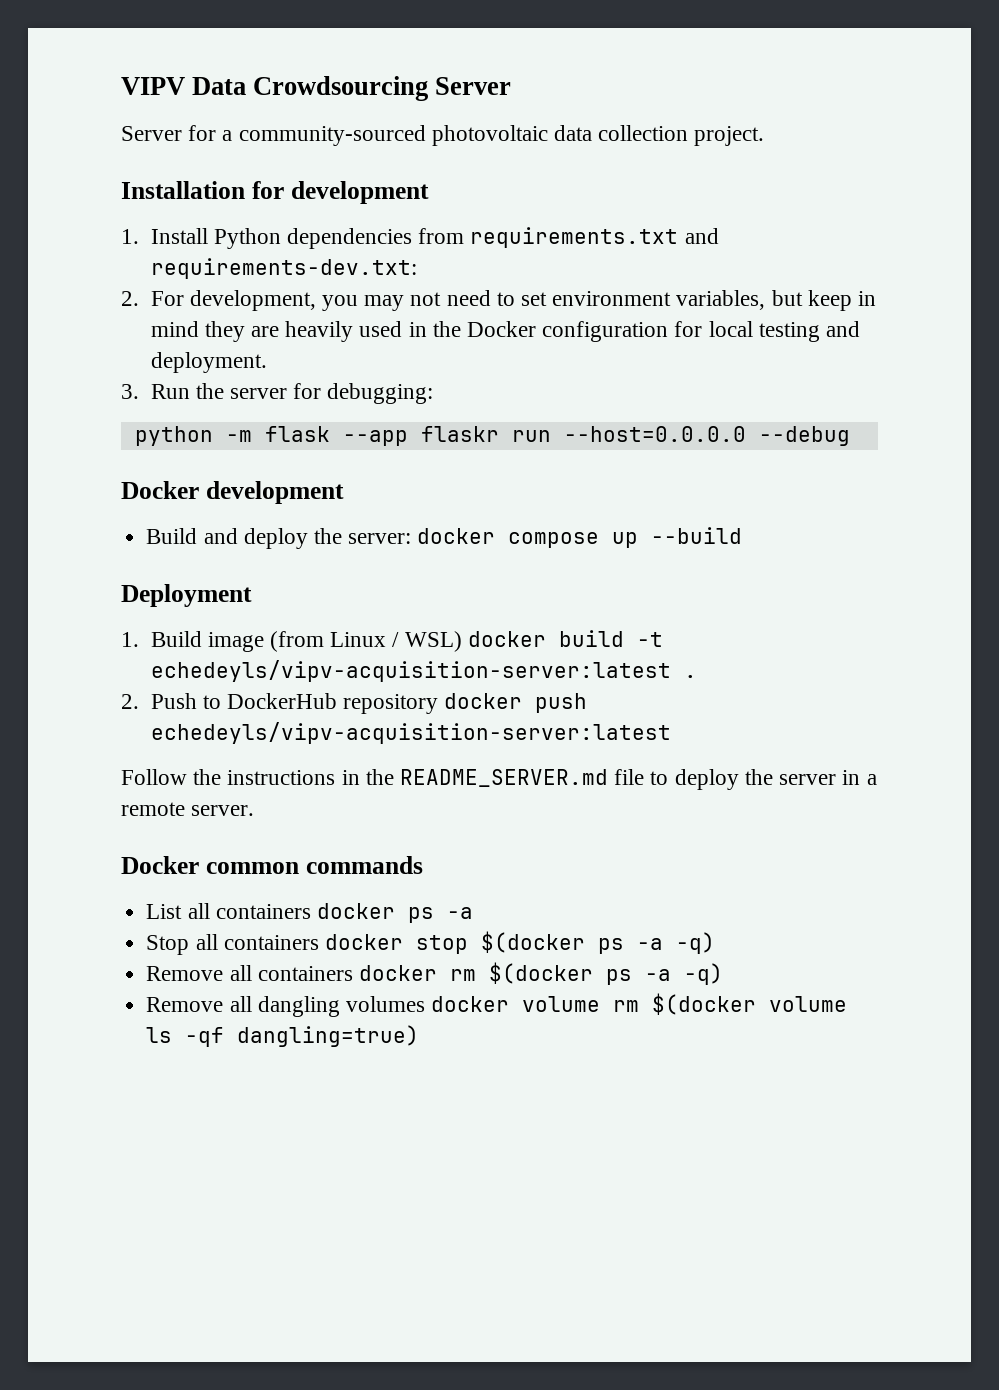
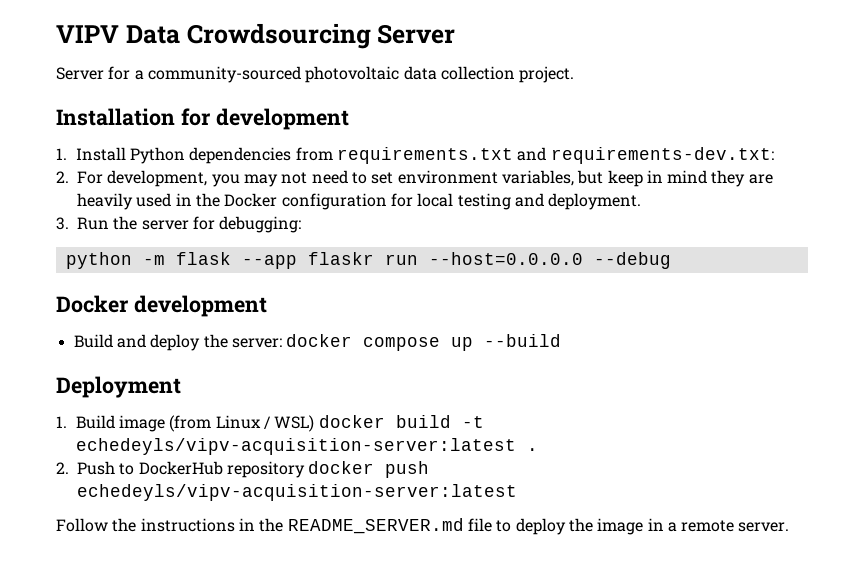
[779,774,837,785] server -> [597,518,644,535] image
[121,856,423,874] [146,903,473,923] [146,931,715,955] [146,962,723,985] [146,993,848,1017] [146,1025,420,1047] // Docker common commands // List all containers docker ps -a // Stop all containers docker stop $(docker ps -a -q) // Remove all containers docker rm $(docker ps -a -q) // Remove all dangling volumes docker volume rm $(docker volume ls -qf dangling=true) -> (790, 527) none

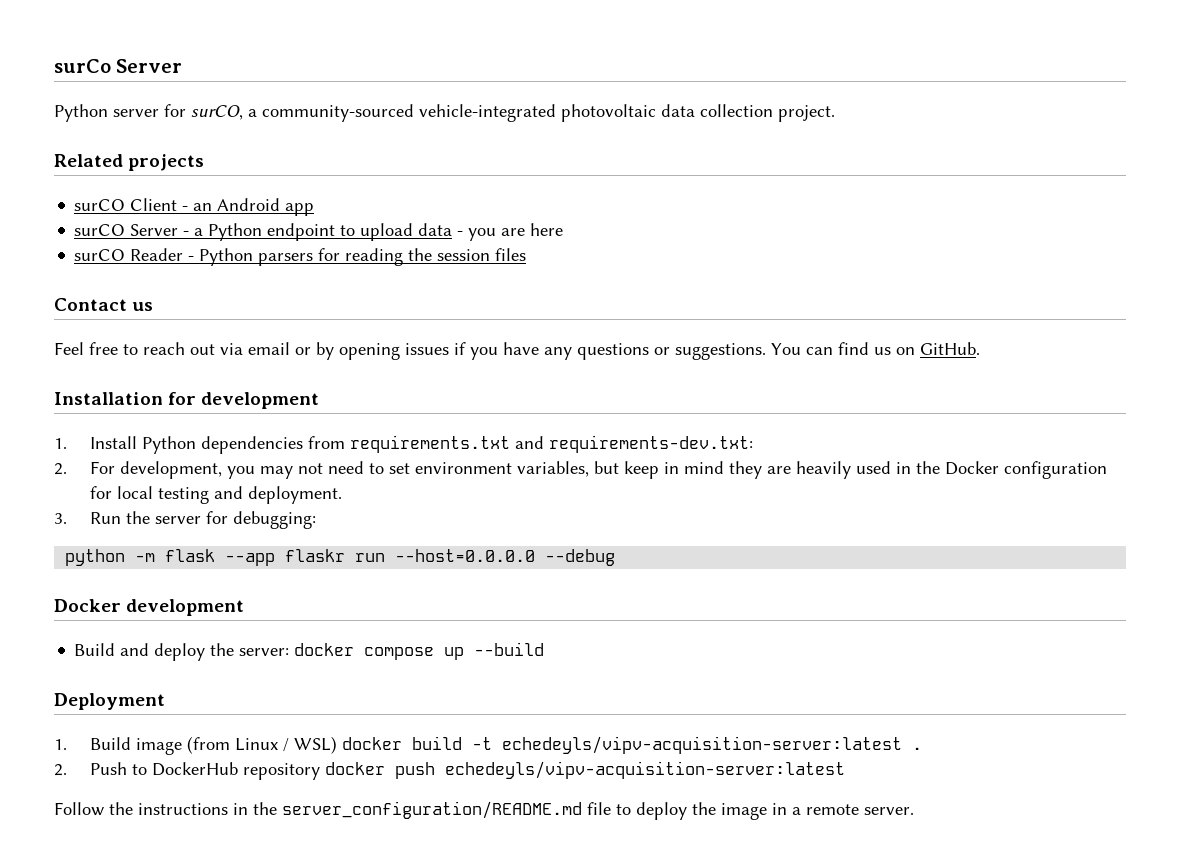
[56,23,456,49] [56,66,131,80] VIPV Data Crowdsourcing Server // Server for -> [54,59,183,73] [54,104,243,122] surCo Server // Python server for surCO,
(301, 74) none -> [419,104,556,122] vehicle-integrated
(575, 74) none -> [54,154,205,171] [74,198,315,216] [74,223,564,241] [74,248,527,266] [54,298,154,311] [54,342,980,360] // Related projects // surCO Client - an Android app // surCO Server - a Python endpoint to upload data - you are here // surCO Reader - Python parsers for reading the session files // Contact us // Feel free to reach out via email or by opening issues if you have any questions or suggestions. You can find us on GitHub.
[287,518,464,534] README_SERVER.md -> [282,801,582,819] server_configuration/README.md

